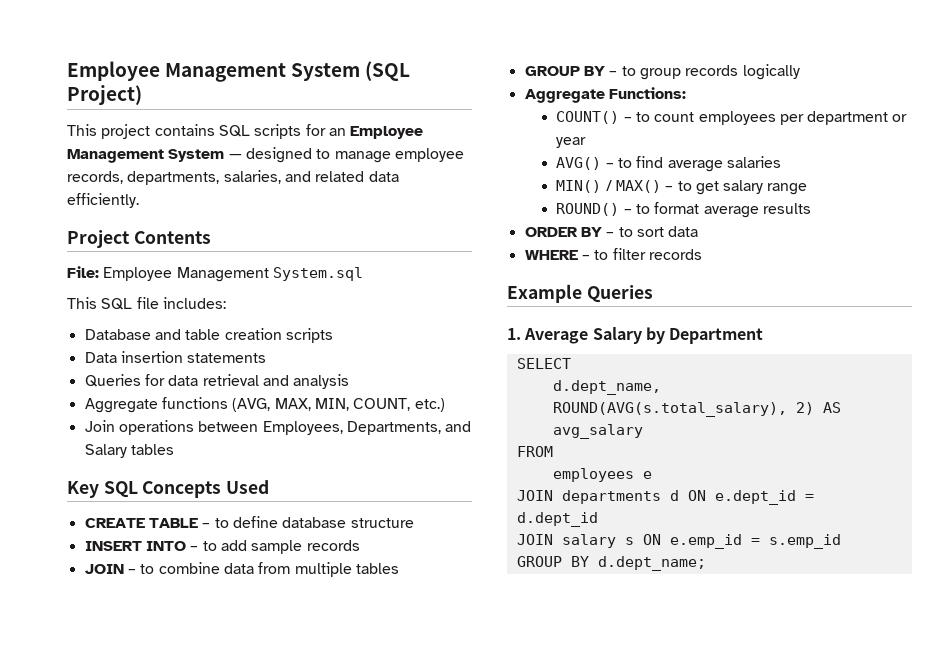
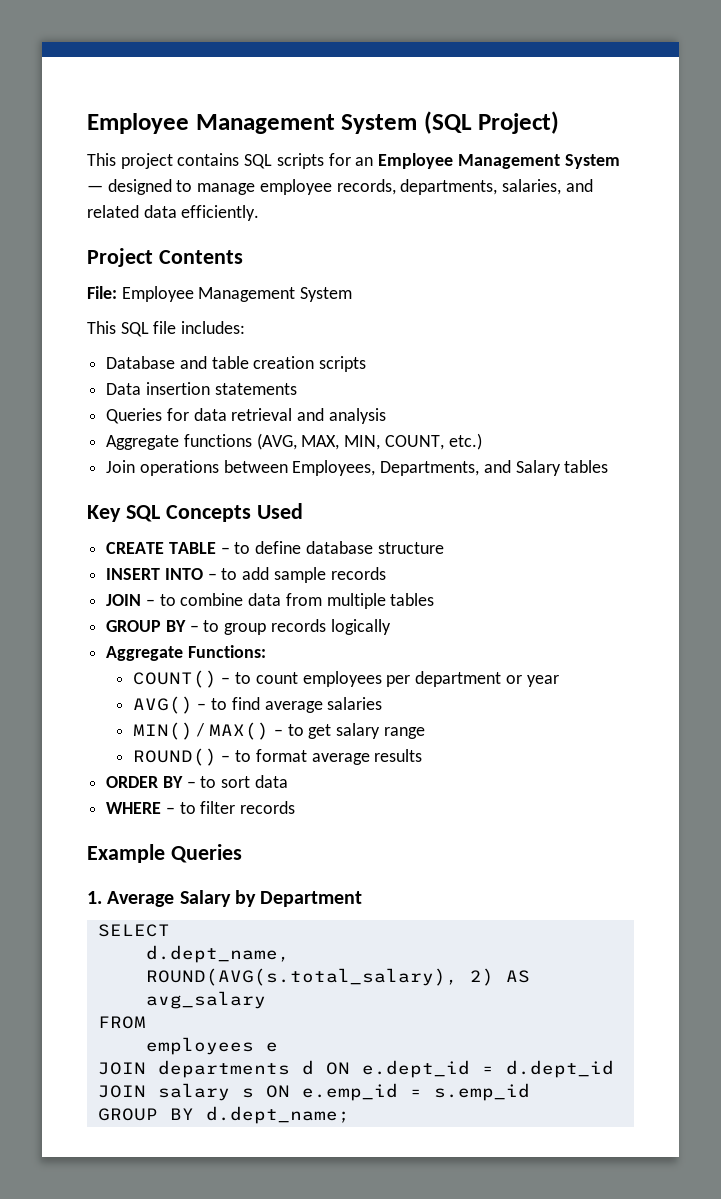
[272,267,363,281] System.sql -> [300,287,353,302] System

